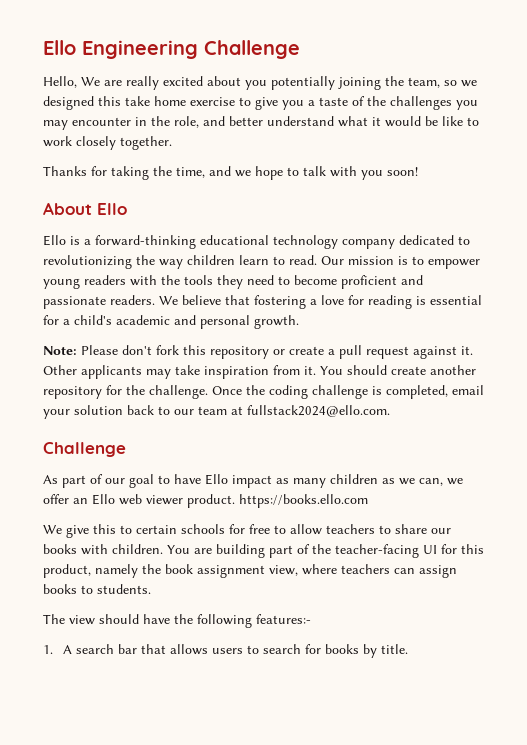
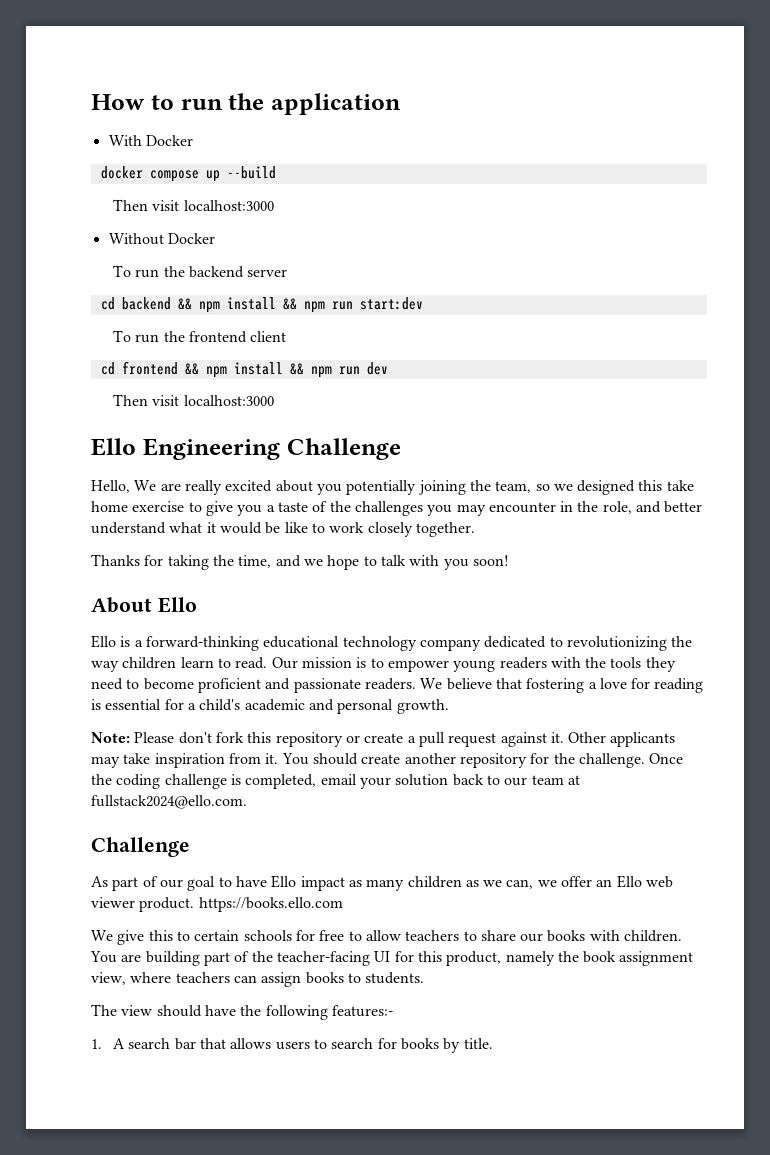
(43, 47) none -> [91,93,401,115] [108,135,193,146] [100,166,276,182] [112,199,274,211] [108,233,215,245] [112,265,288,278] [100,297,423,313] [112,330,287,343] [100,361,388,378] [112,394,274,406] How to run the application // With Docker // docker compose up --build // Then visit localhost:3000 // Without Docker // To run the backend server // cd backend && npm install && npm run start:dev // To run the frontend client // cd frontend && npm install && npm run dev // Then visit localhost:3000 //

